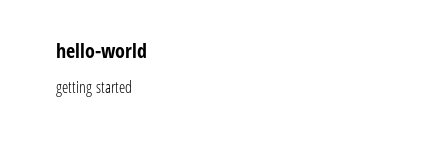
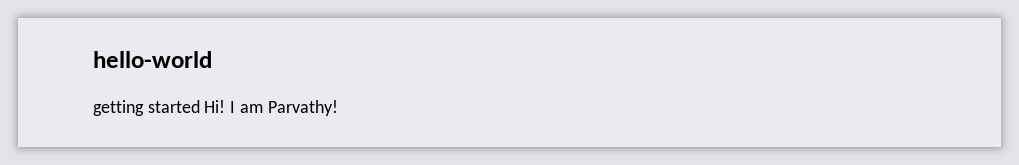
(133, 86) none -> [204,100,338,116] Hi! I am Parvathy!

